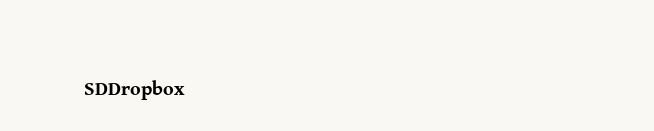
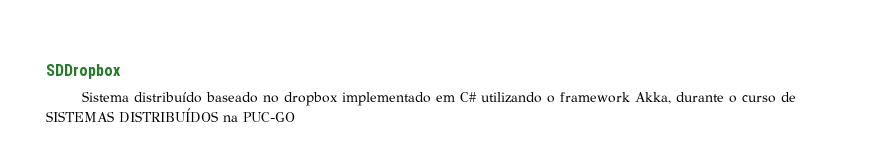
(185, 90) none -> [82,91,797,106] [46,108,295,123] // Sistema distribuído baseado no dropbox implementado em C# utilizando o framework Akka, durante o curso de SISTEMAS DISTRIBUÍDOS na PUC-GO

